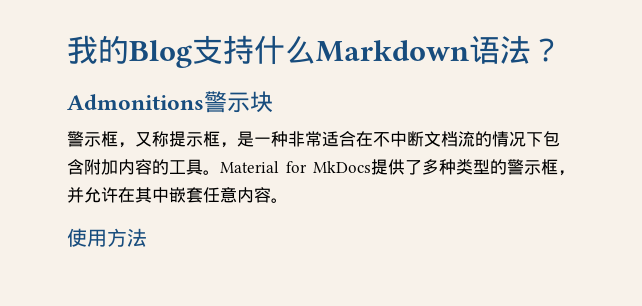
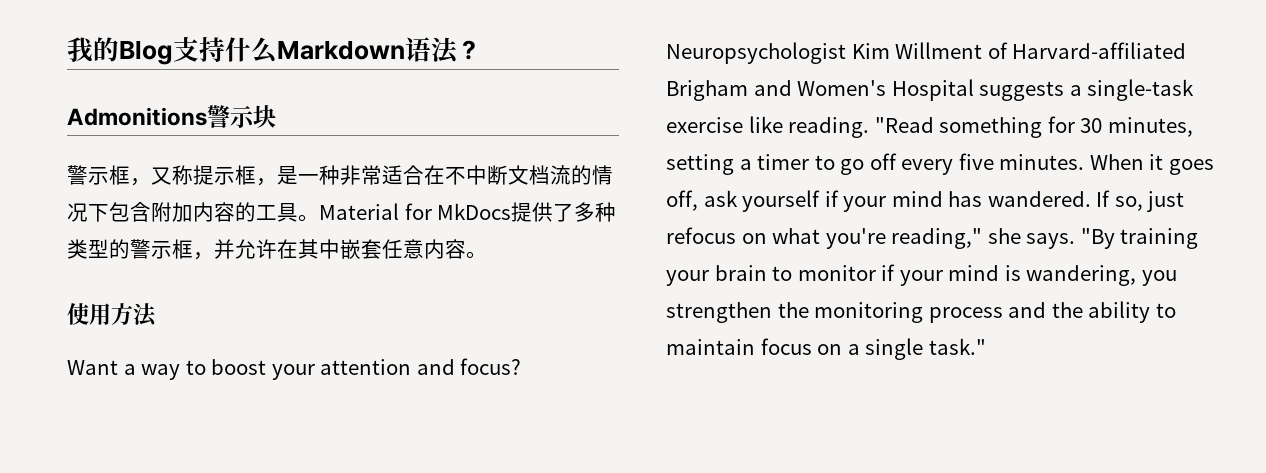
(147, 237) none -> [67,358,522,380] [666,42,1187,64] [666,79,1195,101] [666,116,1193,138] [666,153,1214,175] [666,190,1185,212] [666,227,1199,249] [666,264,1177,286] [666,301,1176,323] [666,338,986,360] // Want a way to boost your attention and focus? Neuropsychologist Kim Willment of Harvard-affiliated Brigham and Women's Hospital suggests a single-task exercise like reading. "Read something for 30 minutes, setting a timer to go off every five minutes. When it goes off, ask yourself if your mind has wandered. If so, just refocus on what you're reading," she says. "By training your brain to monitor if your mind is wandering, you strengthen the monitoring process and the ability to maintain focus on a single task."

